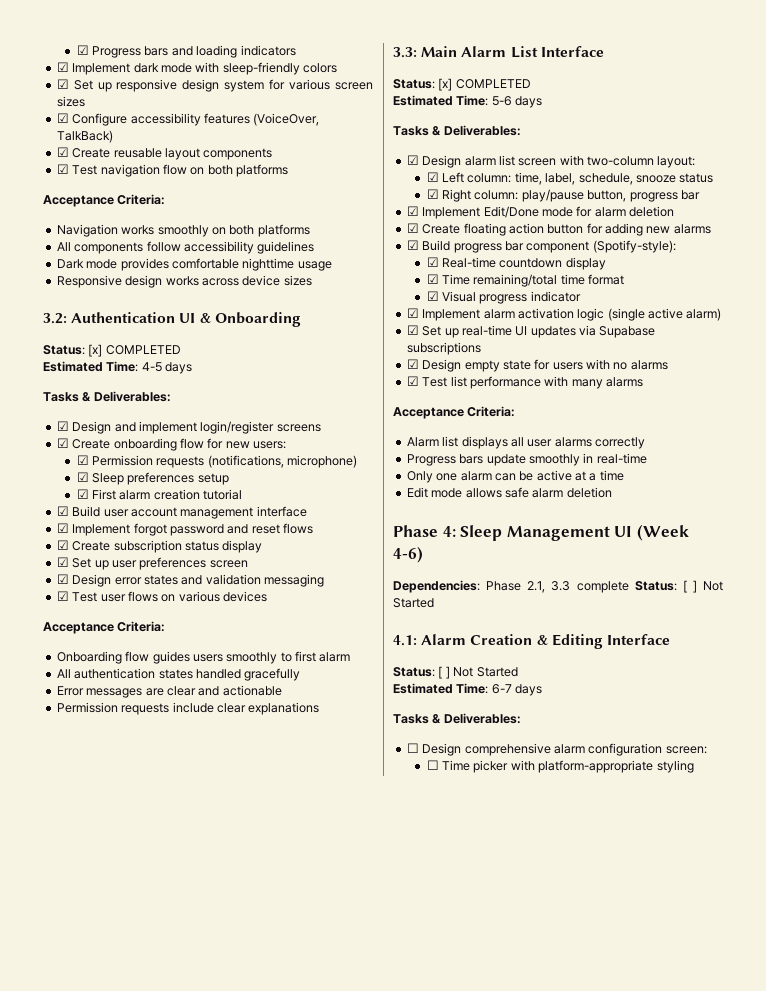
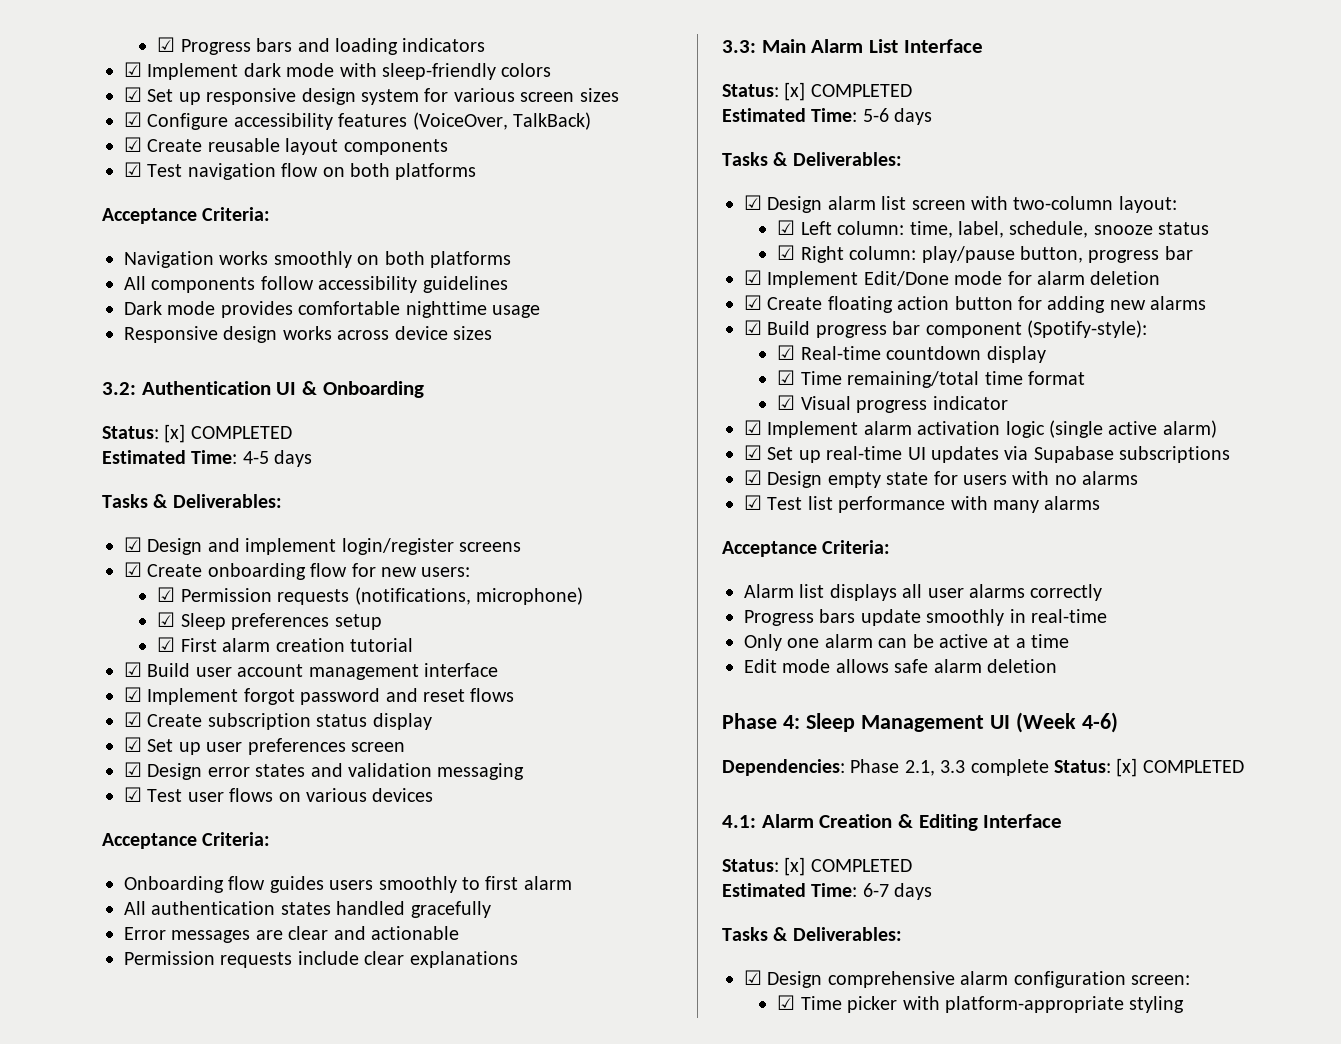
[682,580,723,593] [393,598,434,608] [ ] Not Started -> [1116,758,1244,777] [x] COMPLETED
[438,666,518,679] [ ] Not Started -> [784,857,912,876] [x] COMPLETED
[406,743,419,753] ☐ -> [744,970,762,985] ☑
[426,760,439,770] ☐ -> [777,995,796,1010] ☑

